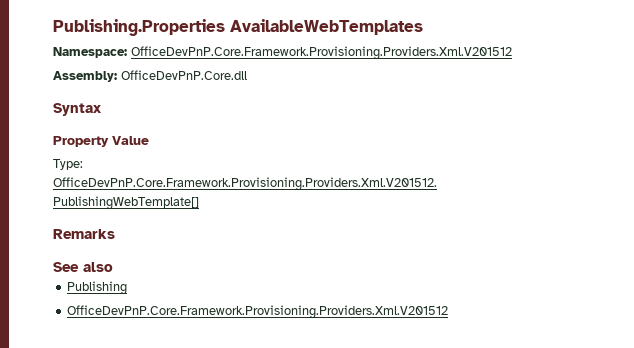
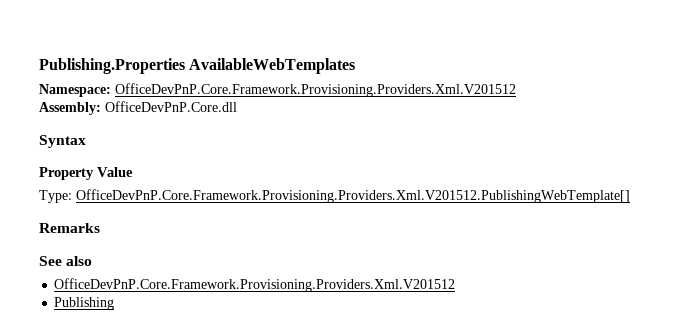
(113, 267) none -> [54,278,456,292] // OfficeDevPnP.Core.Framework.Provisioning.Providers.Xml.V201512
[67,305,449,319] // OfficeDevPnP.Core.Framework.Provisioning.Providers.Xml.V201512 -> (115, 303) none

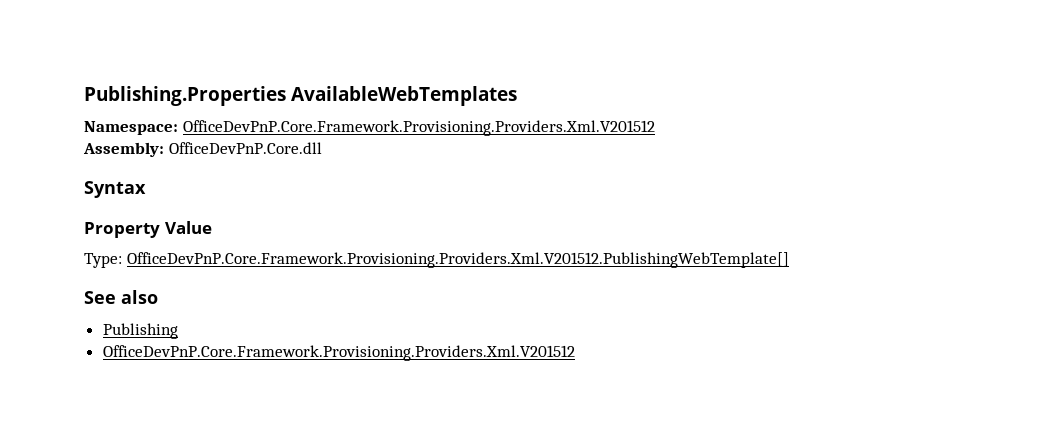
[39,223,100,233] // Remarks -> (789, 260) none
[54,278,456,292] [54,297,115,310] // OfficeDevPnP.Core.Framework.Provisioning.Providers.Xml.V201512 // Publishing -> [102,323,178,339] [102,345,575,361] // Publishing // OfficeDevPnP.Core.Framework.Provisioning.Providers.Xml.V201512

